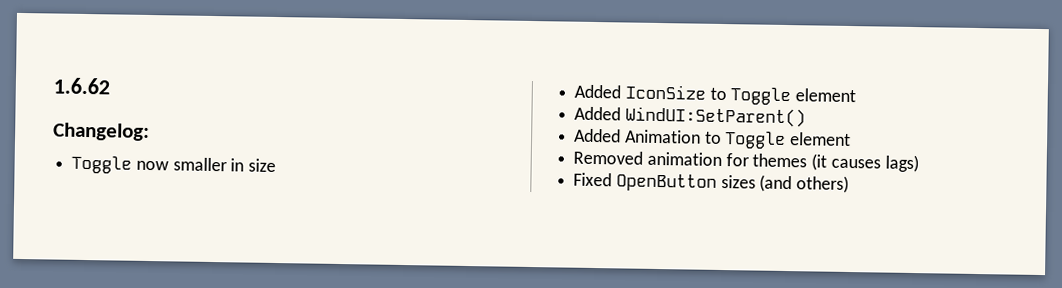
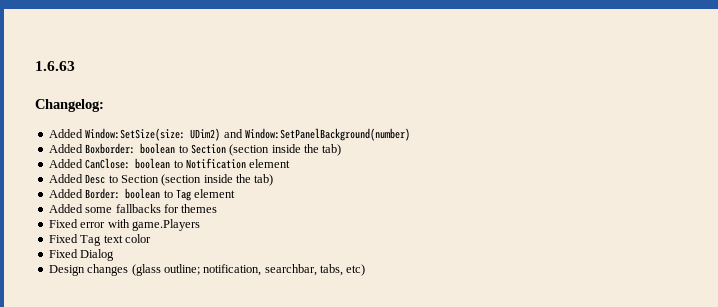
[53,77,110,95] 1.6.62 -> [35,61,75,71] 1.6.63
[71,155,277,174] [574,84,857,106] [574,106,806,128] [574,128,852,150] [573,150,919,173] [573,172,850,194] Toggle now smaller in size // Added IconSize to Toggle element // Added WindUI:SetParent() // Added Animation to Toggle element // Removed animation for themes (it causes lags) // Fixed OpenButton sizes (and others) -> [48,128,410,141] [48,143,342,156] [48,158,291,169] [48,174,274,186] [48,188,236,201] [48,204,218,213] [48,219,200,231] [48,234,151,246] [48,249,115,261] [48,264,366,276] Added Window:SetSize(size: UDim2) and Window:SetPanelBackground(number) // Added Boxborder: boolean to Section (section inside the tab) // Added CanClose: boolean to Notification element // Added Desc to Section (section inside the tab) // Added Border: boolean to Tag element // Added some fallbacks for themes // Fixed error with game.Players // Fixed Tag text color // Fixed Dialog // Design changes (glass outline; notification, searchbar, tabs, etc)

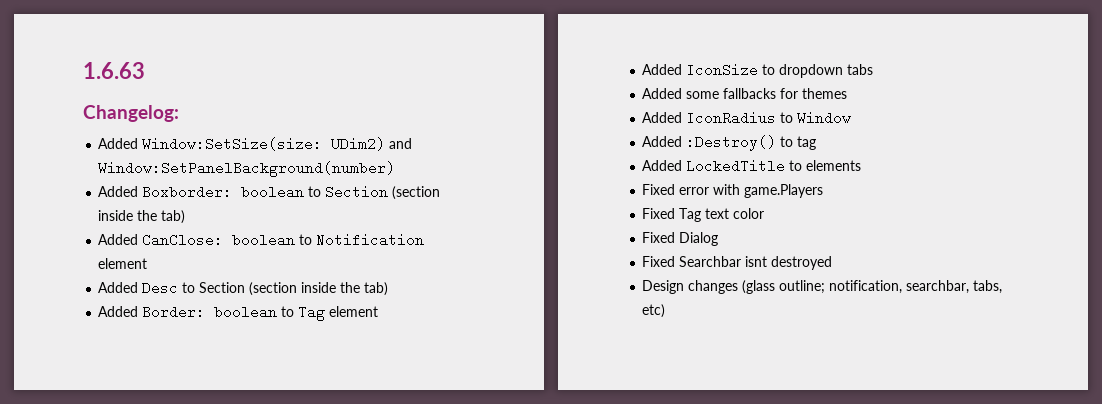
(236, 193) none -> [642,63,874,78] // Added IconSize to dropdown tabs
(218, 208) none -> [642,111,852,125] [642,135,817,151] [642,159,862,173] // Added IconRadius to Window // Added :Destroy() to tag // Added LockedTitle to elements
(115, 255) none -> [642,256,833,270] // Fixed Searchbar isnt destroyed

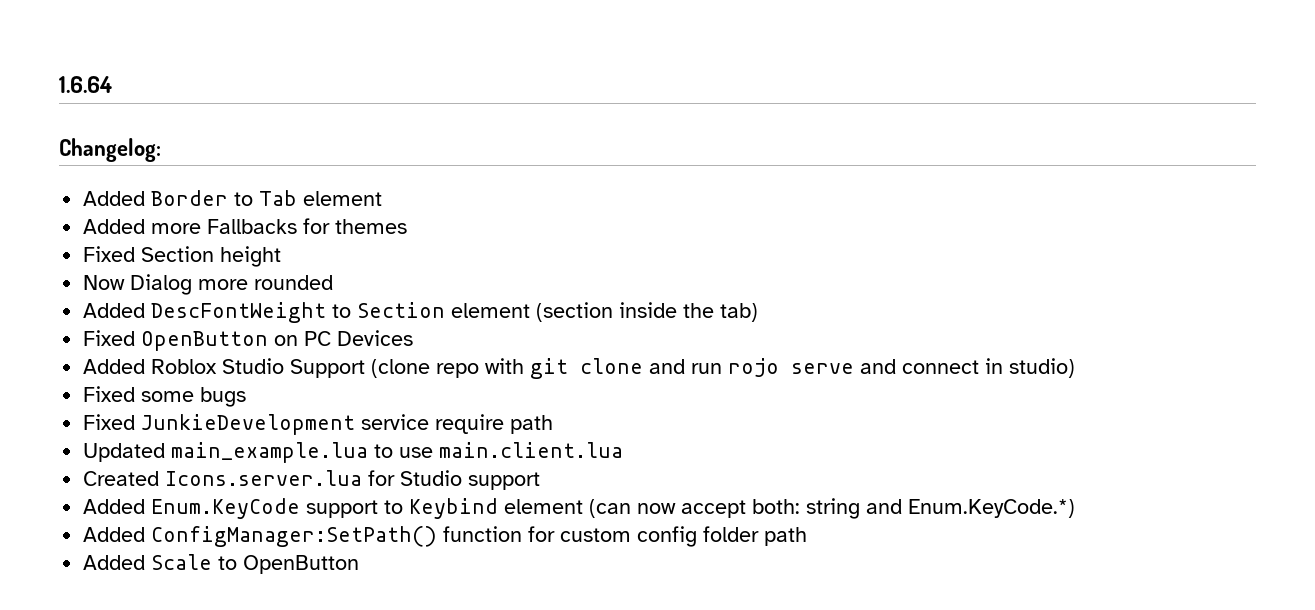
[83,62,145,79] 1.6.63 -> [59,76,112,93] 1.6.64
[142,137,413,151] [98,161,396,177] [98,185,441,200] [98,210,186,224] [98,233,425,247] [98,258,148,269] [98,281,389,296] [98,305,379,321] [642,63,874,78] [642,88,848,99] [642,111,852,125] [642,135,817,151] [642,159,862,173] [642,184,824,198] [642,208,765,222] [642,232,719,246] [642,256,833,270] [642,280,1003,294] [642,304,666,318] Window:SetSize(size: UDim2) and Window:SetPanelBackground(number) // Added Boxborder: boolean to Section (section inside the tab) // Added CanClose: boolean to Notification element // Added Desc to Section (section inside the tab) // Added Border: boolean to Tag element // Added IconSize to dropdown tabs // Added some fallbacks for themes // Added IconRadius to Window // Added :Destroy() to tag // Added LockedTitle to elements // Fixed error with game.Players // Fixed Tag text color // Fixed Dialog // Fixed Searchbar isnt destroyed // Design changes (glass outline; notification, searchbar, tabs, etc) -> [151,190,383,206] [83,218,408,234] [83,246,282,267] [83,274,334,295] [83,302,759,323] [83,330,414,351] [83,358,1076,379] [83,386,247,407] [83,414,554,435] [83,442,624,463] [83,470,541,490] [83,498,1076,519] [83,526,808,547] [83,554,360,574] Border to Tab element // Added more Fallbacks for themes // Fixed Section height // Now Dialog more rounded // Added DescFontWeight to Section element (section inside the tab) // Fixed OpenButton on PC Devices // Added Roblox Studio Support (clone repo with git clone and run rojo serve and connect in studio) // Fixed some bugs // Fixed JunkieDevelopment service require path // Updated main_example.lua to use main.client.lua // Created Icons.server.lua for Studio support // Added Enum.KeyCode support to Keybind element (can now accept both: string and Enum.KeyCode.*) // Added ConfigManager:SetPath() function for custom config folder path // Added Scale to OpenButton

